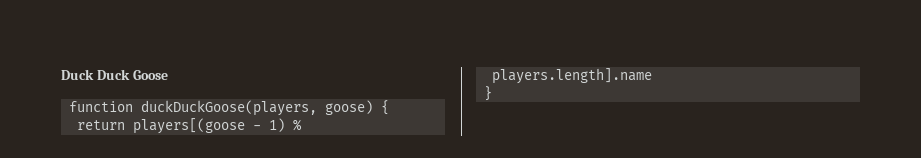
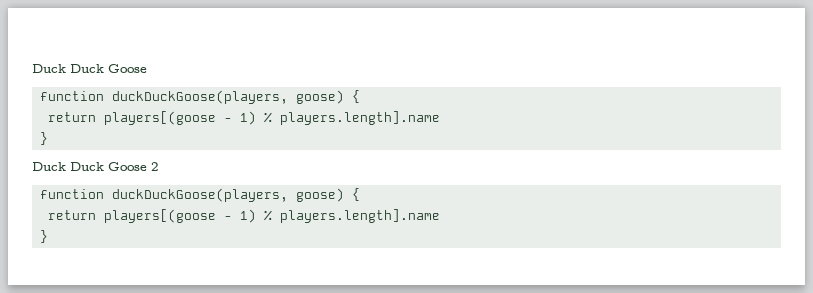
(493, 93) none -> [32,162,158,171] [39,188,360,202] [47,209,440,223] [39,230,48,243] // Duck Duck Goose 2 // function duckDuckGoose(players, goose) { // return players[(goose - 1) % players.length].name // }

